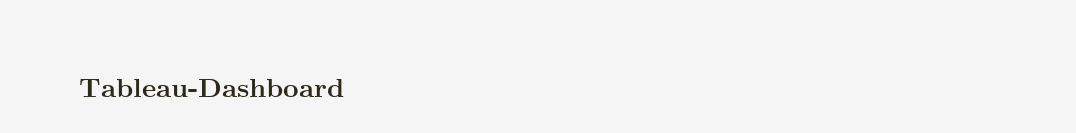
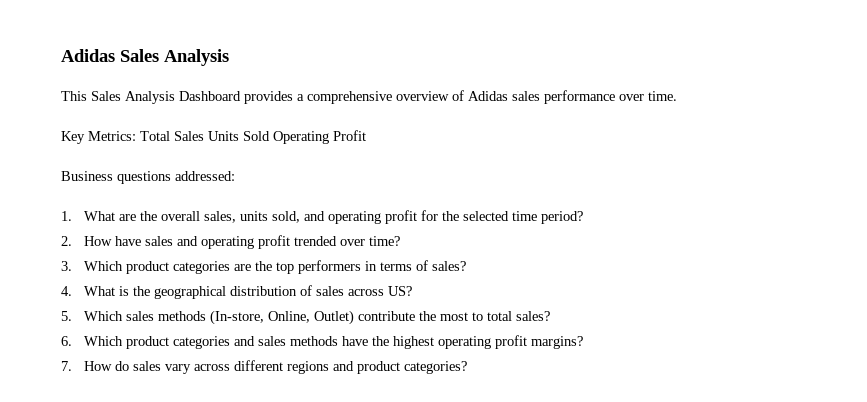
[79,79,344,97] Tableau-Dashboard -> [61,49,229,66] [61,90,677,104] [61,130,366,144] [61,171,235,184] [61,210,583,224] [61,235,400,249] [61,260,466,274] [61,285,412,299] [61,310,550,325] [61,335,583,349] [61,360,467,374] Adidas Sales Analysis // This Sales Analysis Dashboard provides a comprehensive overview of Adidas sales performance over time. // Key Metrics: Total Sales Units Sold Operating Profit // Business questions addressed: // 1. What are the overall sales, units sold, and operating profit for the selected time period? // 2. How have sales and operating profit trended over time? // 3. Which product categories are the top performers in terms of sales? // 4. What is the geographical distribution of sales across US? // 5. Which sales methods (In-store, Online, Outlet) contribute the most to total sales? // 6. Which product categories and sales methods have the highest operating profit margins? // 7. How do sales vary across different regions and product categories?

